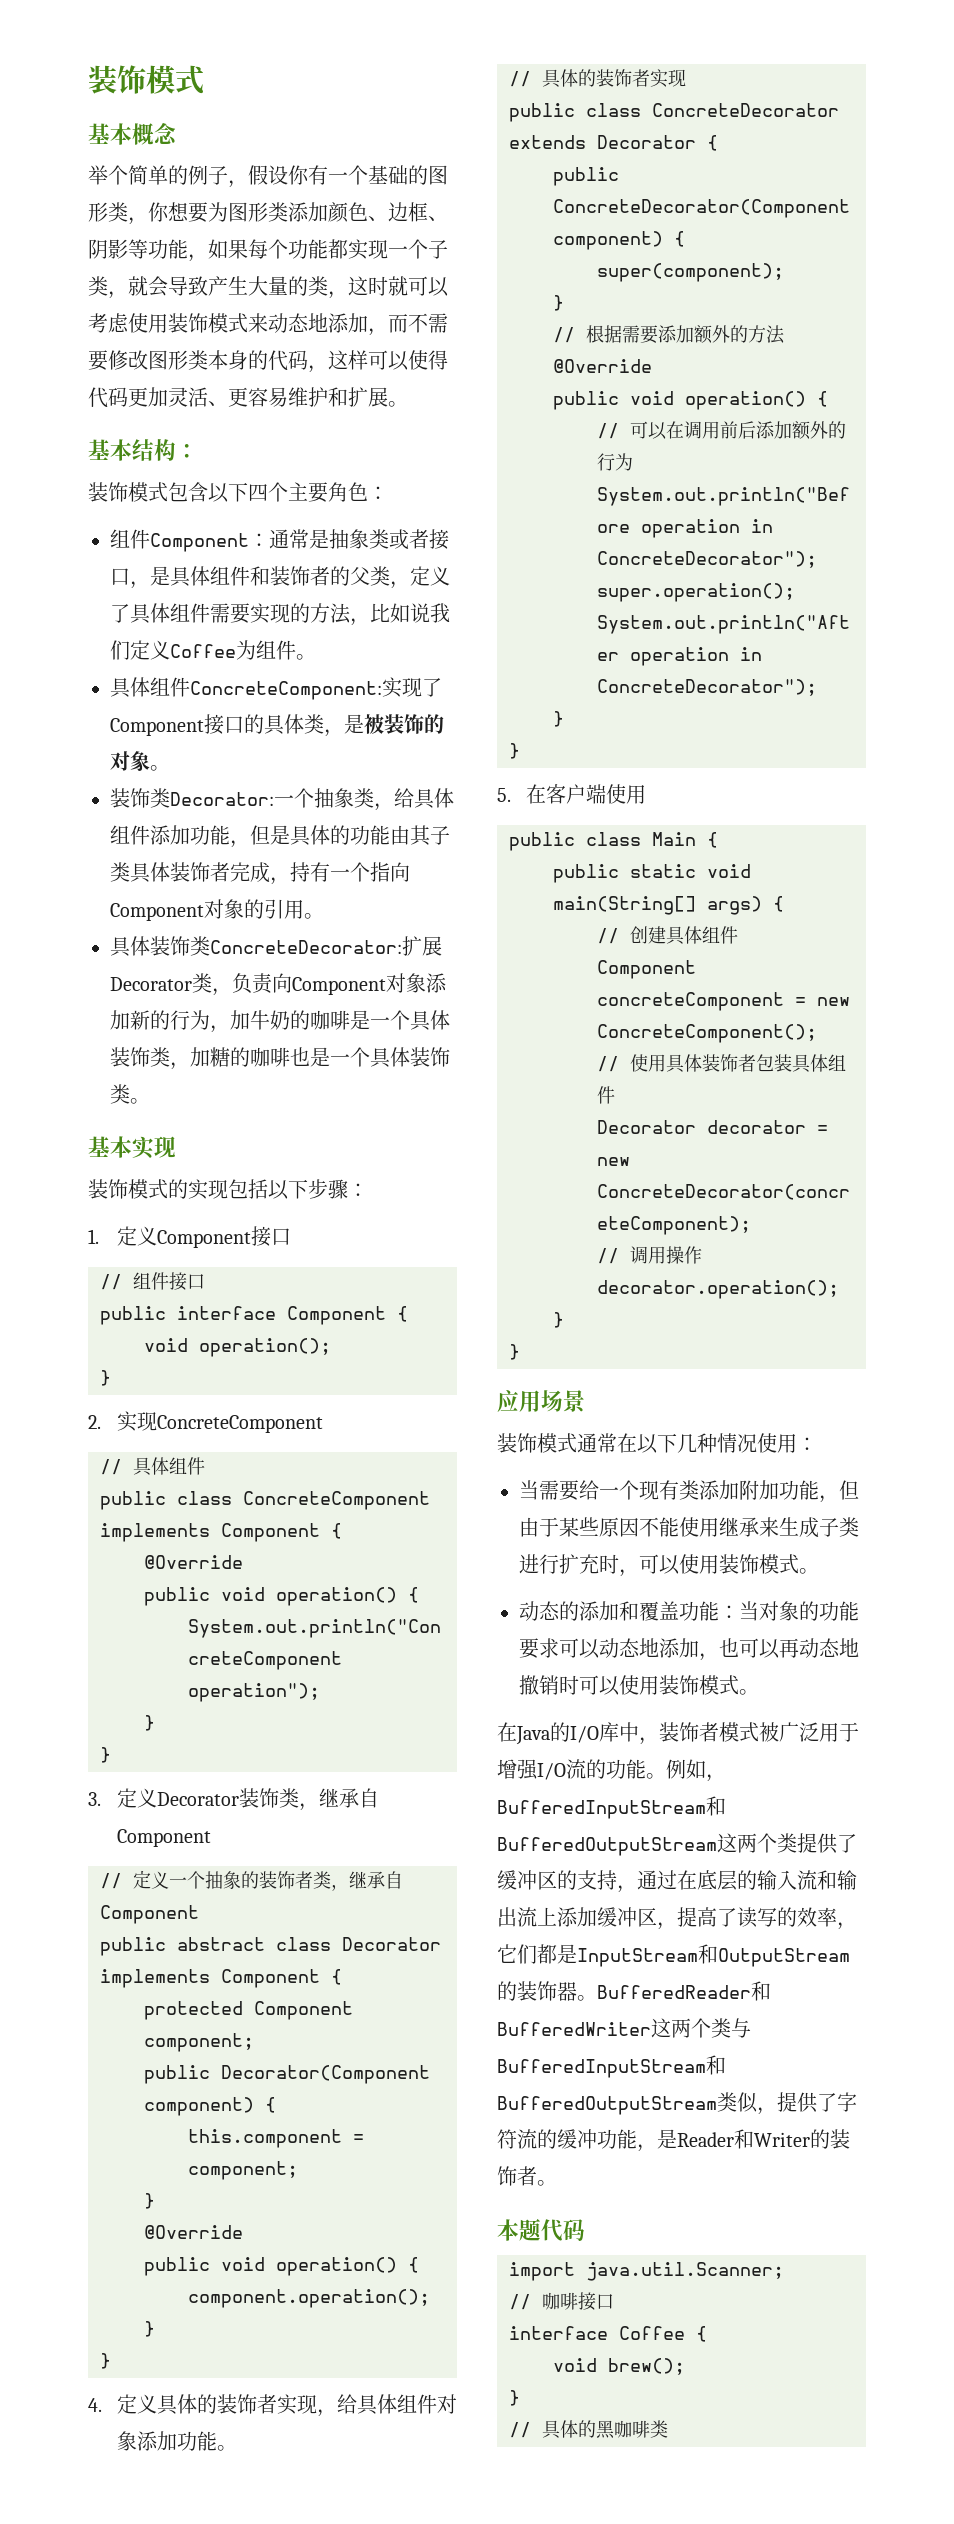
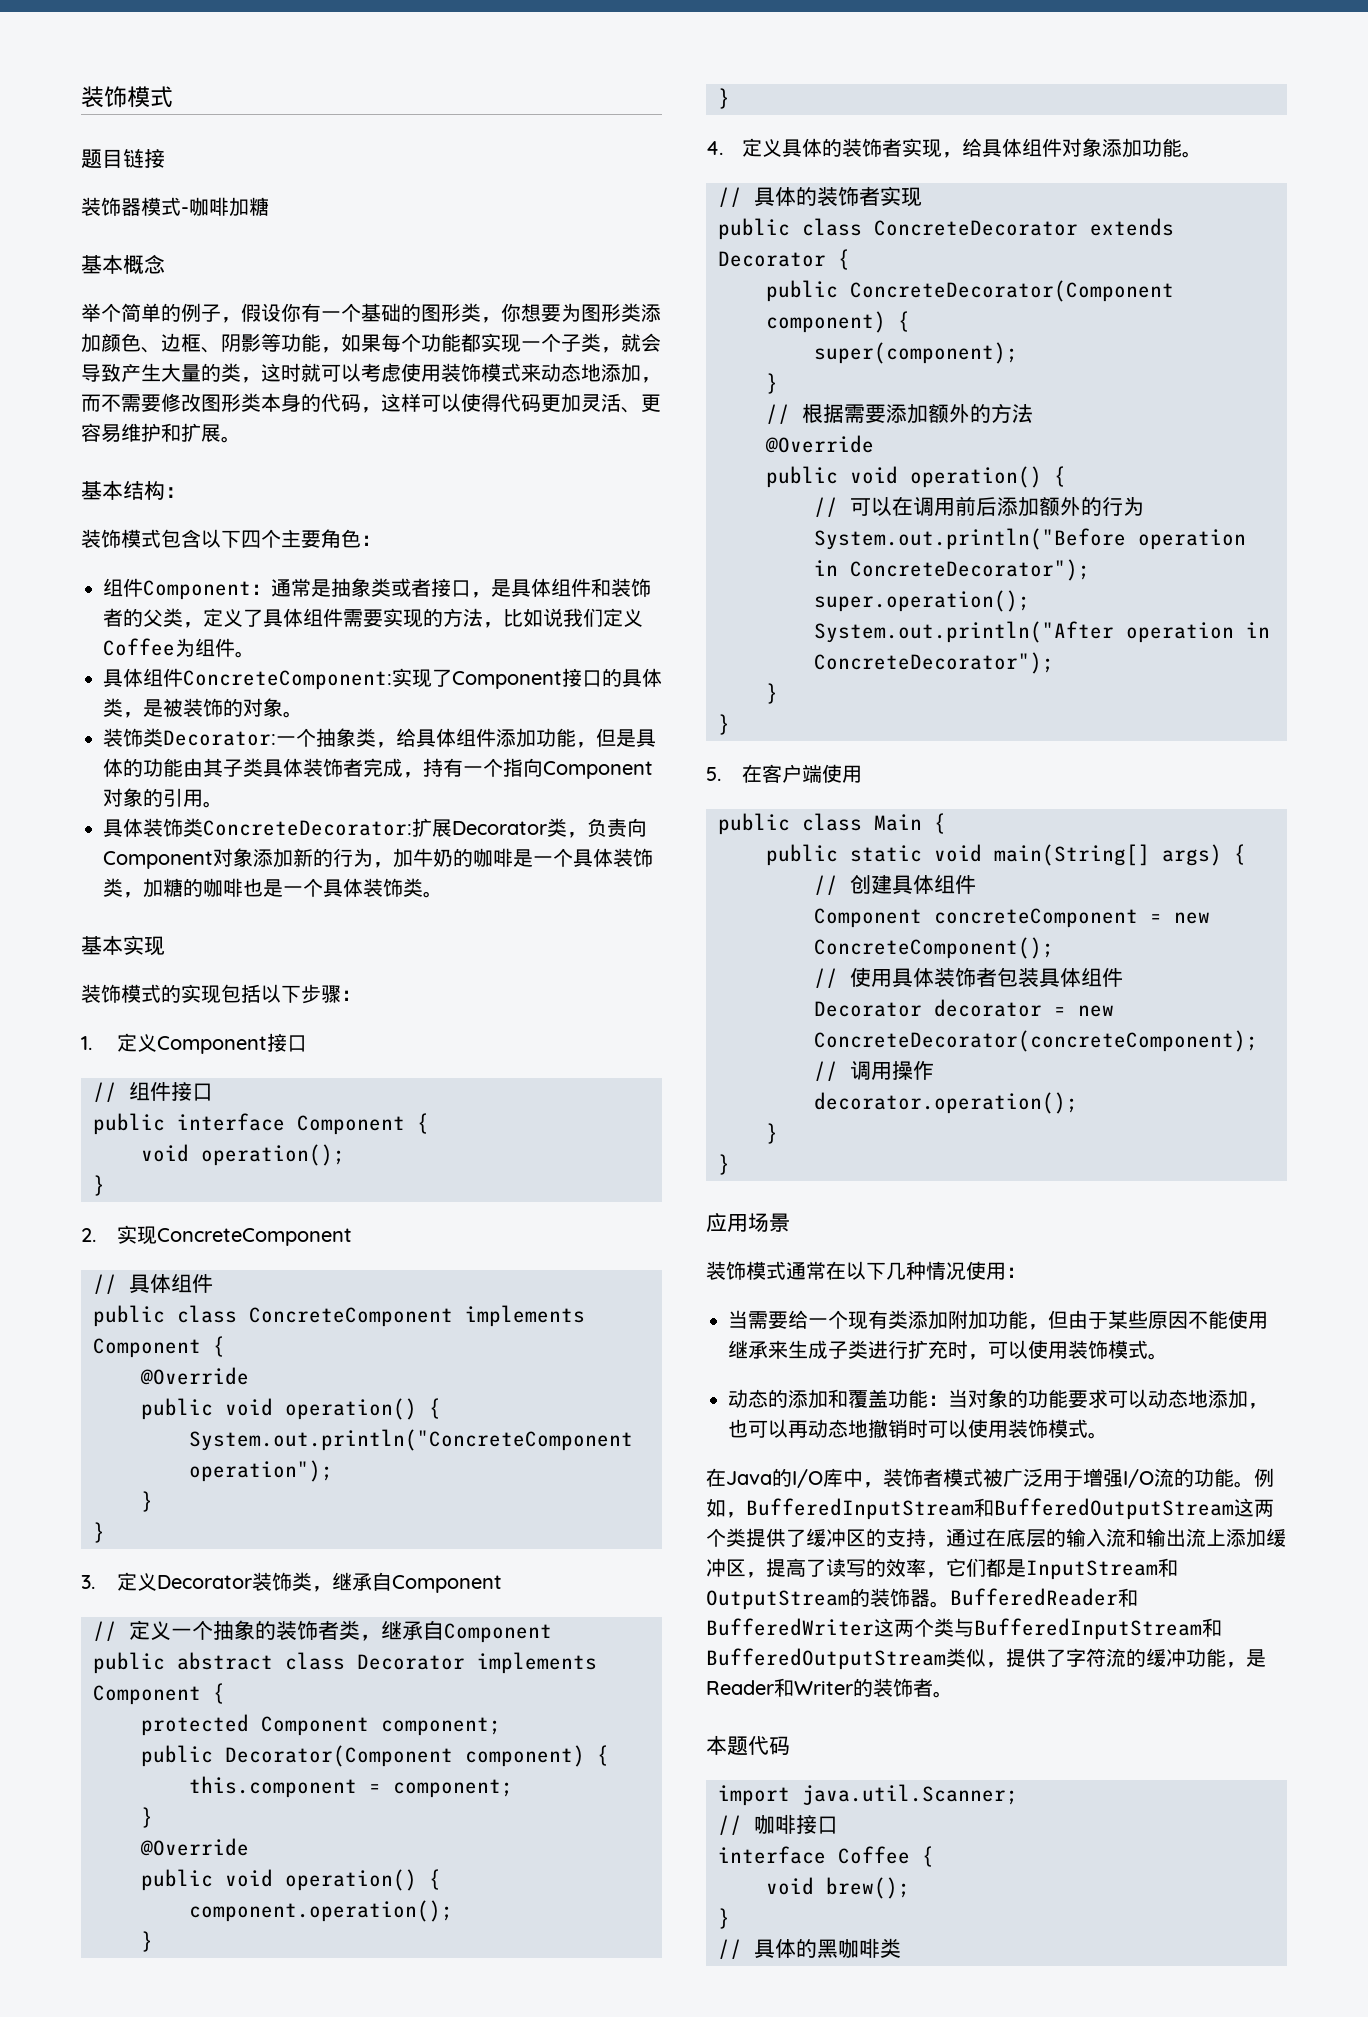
[88,65,204,95] 装饰模式 -> [81,86,173,108] [81,148,165,169] [81,197,269,217] 装饰模式 // 题目链接 // 装饰器模式-咖啡加糖

